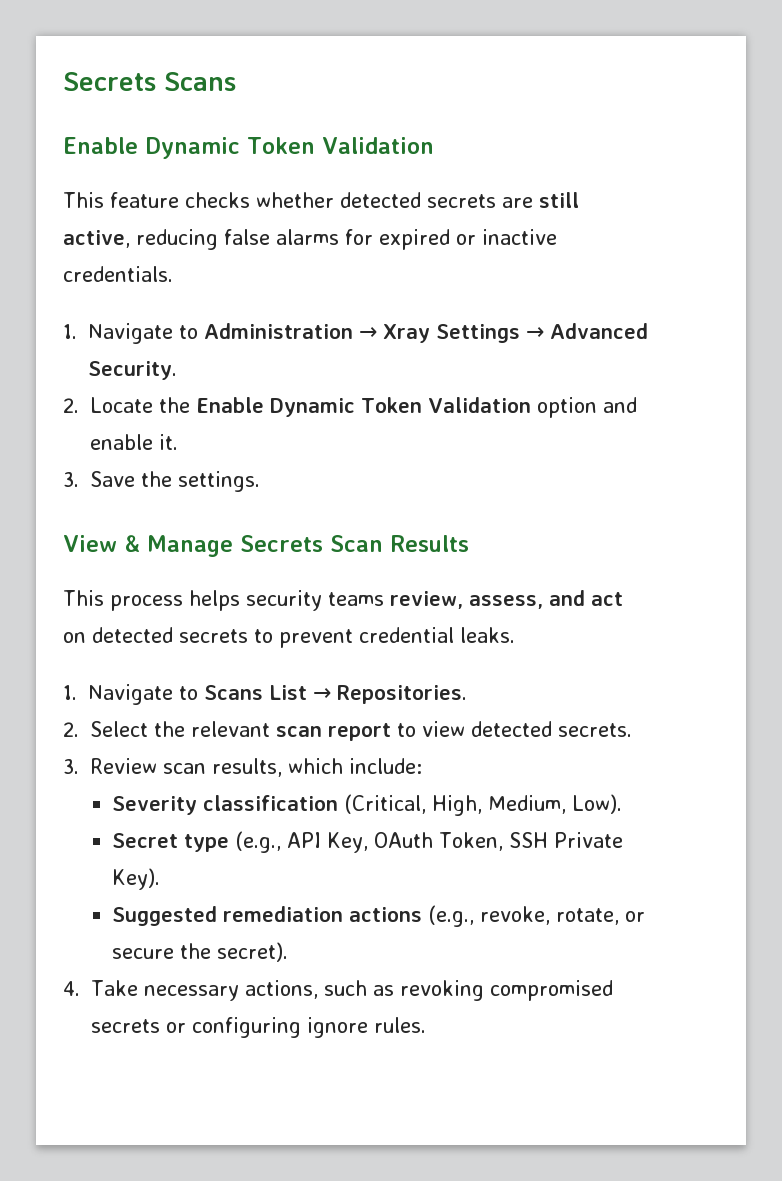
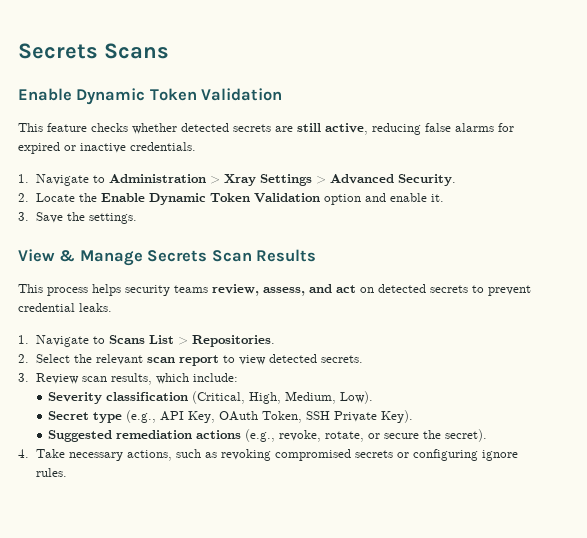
[359,327,378,339] → -> [209,176,220,184] >
[526,327,545,339] → -> [315,176,326,184] >
[313,688,332,700] → -> [177,337,188,345] >

